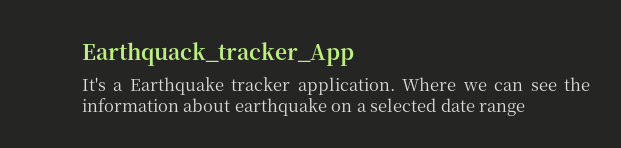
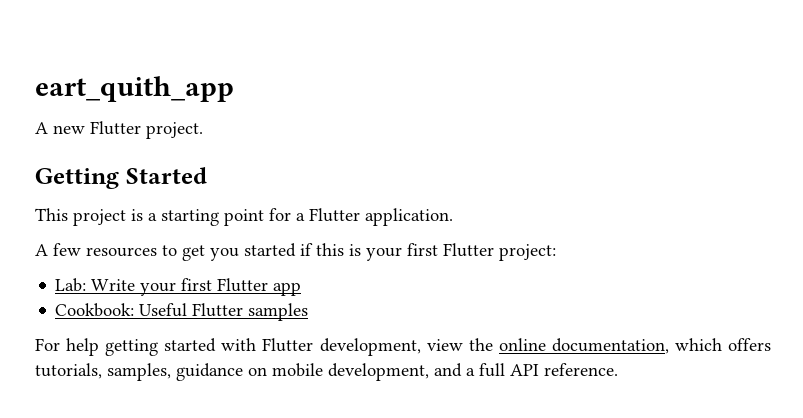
[82,42,354,66] [82,77,591,95] [82,98,526,116] Earthquack_tracker_App // It's a Earthquake tracker application. Where we can see the information about earthquake on a selected date range -> [35,76,234,102] [35,121,203,139] [35,167,207,189] [35,208,453,226] [35,243,556,261] [55,278,302,296] [55,303,309,321] [35,338,771,356] [35,363,618,381] eart_quith_app // A new Flutter project. // Getting Started // This project is a starting point for a Flutter application. // A few resources to get you started if this is your first Flutter project: // Lab: Write your first Flutter app // Cookbook: Useful Flutter samples // For help getting started with Flutter development, view the online documentation, which offers tutorials, samples, guidance on mobile development, and a full API reference.

